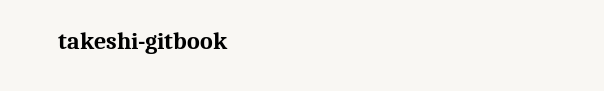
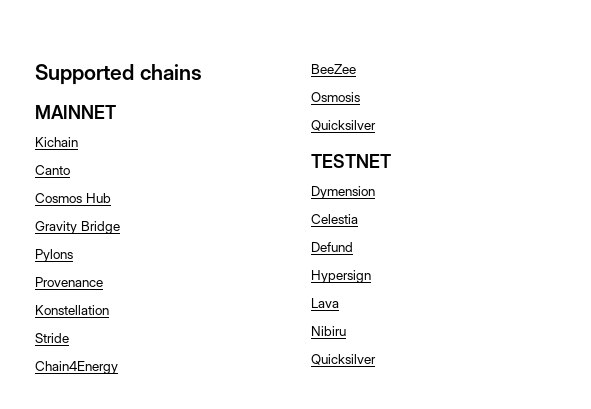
[58,32,228,54] takeshi-gitbook -> [35,64,202,85] [35,105,116,119] [35,137,78,147] [35,165,70,175] [35,193,111,203] [35,221,120,234] [35,249,73,262] [35,277,103,287] [35,305,109,315] [35,333,69,343] [35,361,118,374] [311,64,356,74] [311,92,360,102] [311,120,376,131] [311,154,391,168] [311,186,375,199] [311,214,358,224] [311,242,353,252] [311,270,371,283] [311,298,339,308] [311,326,346,336] [311,354,376,365] Supported chains // MAINNET // Kichain // Canto // Cosmos Hub // Gravity Bridge // Pylons // Provenance // Konstellation // Stride // Chain4Energy // BeeZee // Osmosis // Quicksilver // TESTNET // Dymension // Celestia // Defund // Hypersign // Lava // Nibiru // Quicksilver

